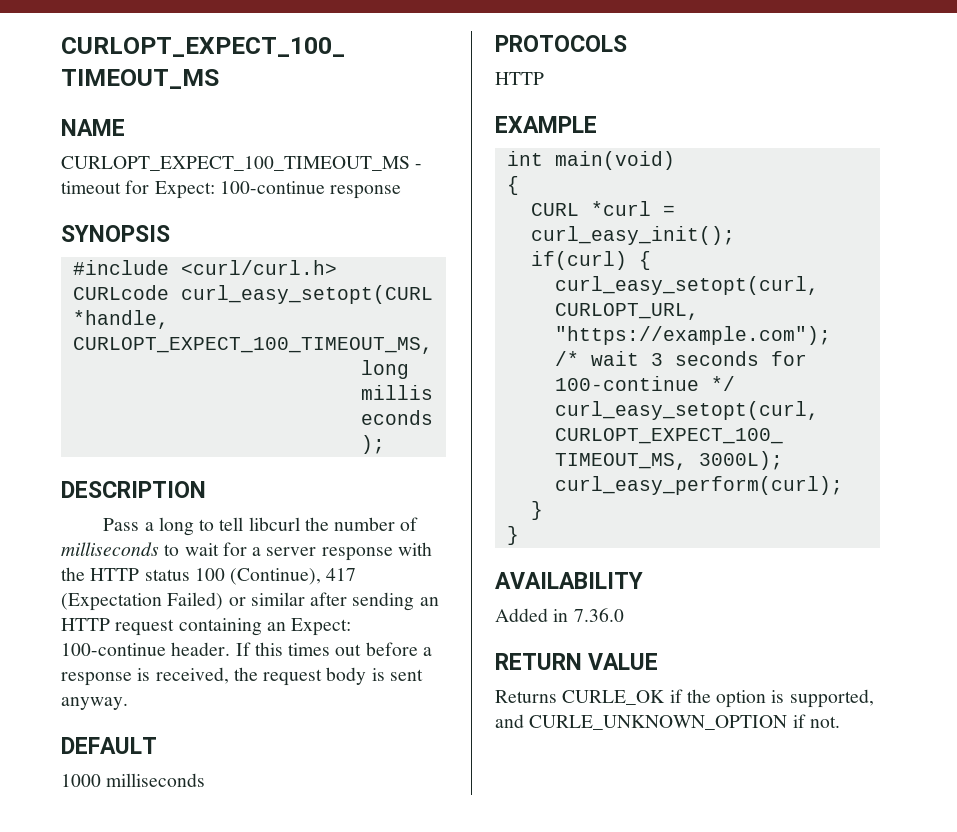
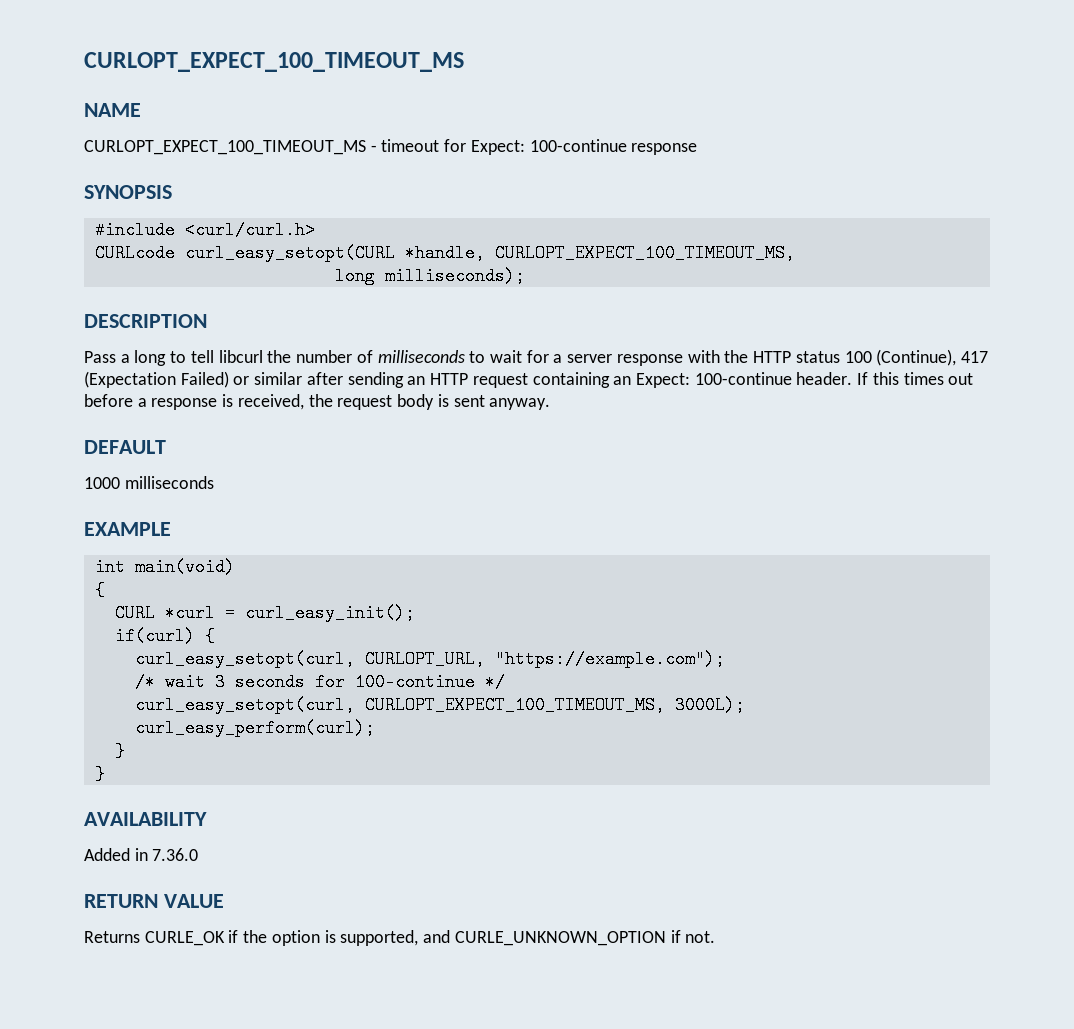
[495,35,627,52] [495,72,544,85] // PROTOCOLS // HTTP -> (214, 482) none

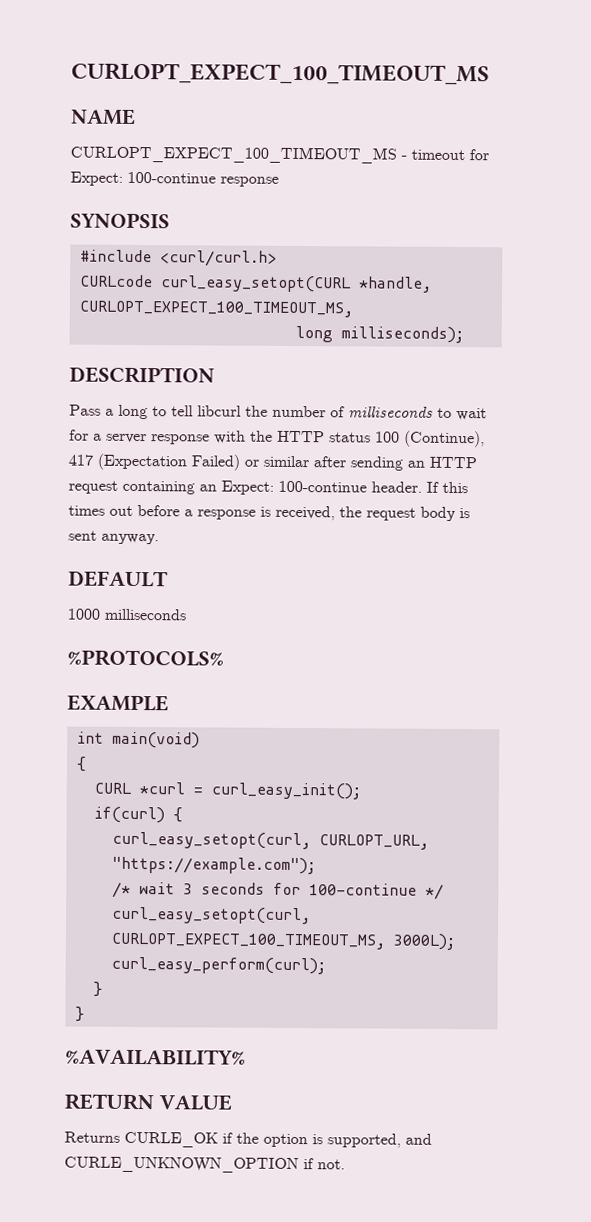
(214, 482) none -> [67,649,224,667] // %PROTOCOLS%
[84,812,207,826] [84,848,199,861] AVAILABILITY // Added in 7.36.0 -> [65,1048,246,1066] %AVAILABILITY%

